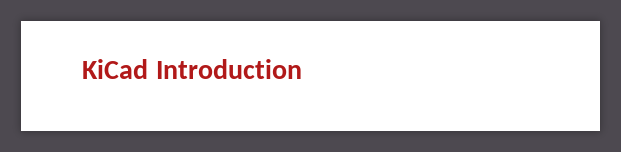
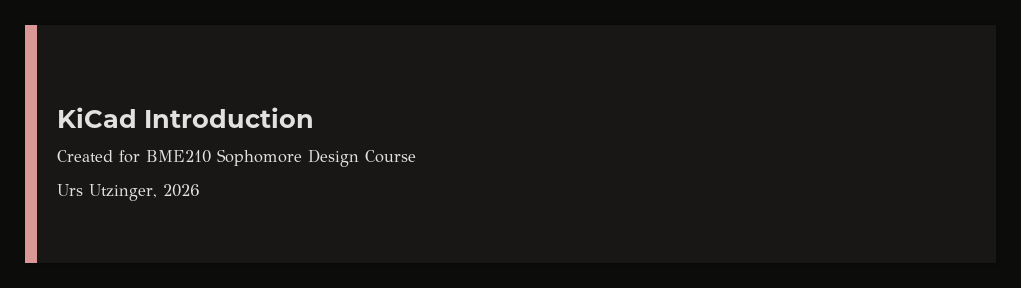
(302, 69) none -> [57,149,416,167] [57,184,200,201] // Created for BME210 Sophomore Design Course // Urs Utzinger, 2026

